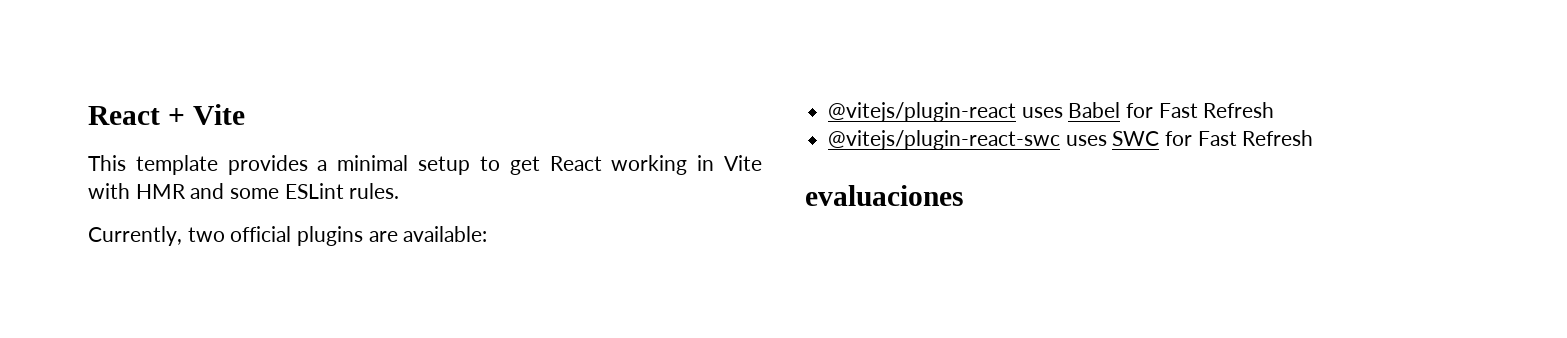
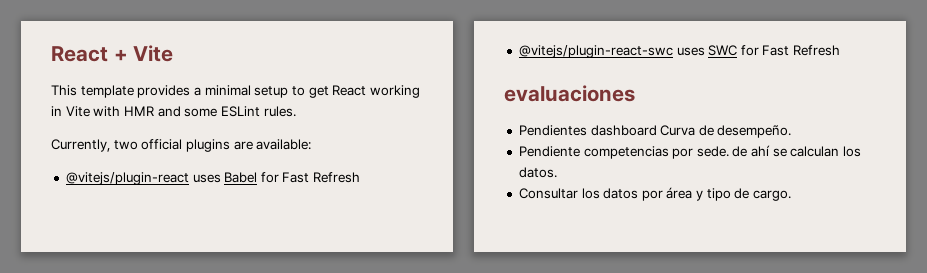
(963, 195) none -> [518,125,792,138] [518,145,862,159] [518,167,557,178] [518,187,792,201] // Pendientes dashboard Curva de desempeño. // Pendiente competencias por sede. de ahí se calculan los datos. // Consultar los datos por área y tipo de cargo.

